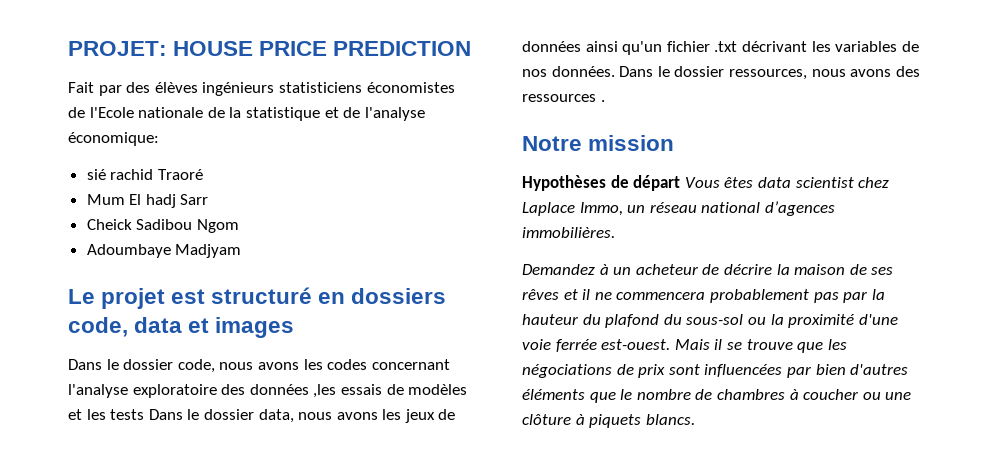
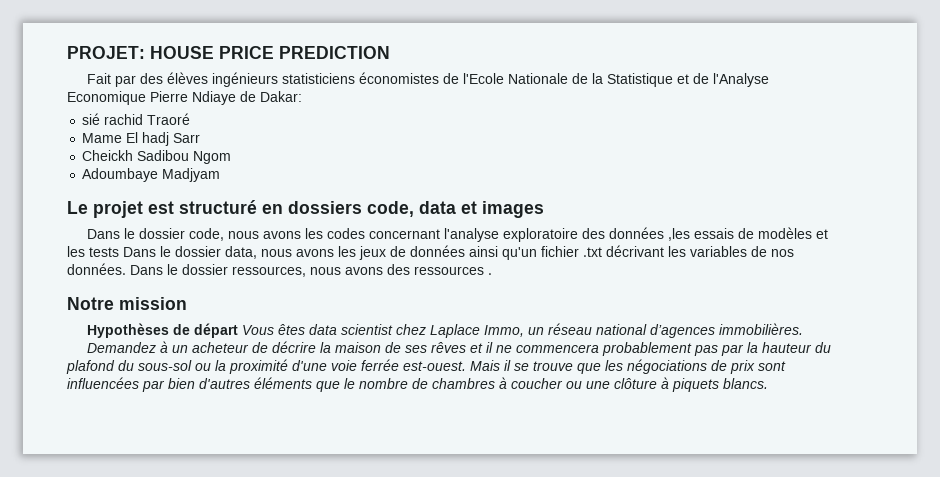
[138,107,204,118] nationale -> [508,73,569,84] Nationale
[245,107,320,121] statistique -> [607,73,674,87] Statistique
[364,107,425,121] [68,132,159,146] l'analyse économique: -> [713,73,770,87] [67,91,302,105] l'Analyse Economique Pierre Ndiaye de Dakar:
[86,194,125,205] Mum -> [82,133,123,143] Mame
[86,219,132,230] Cheick -> [82,150,134,161] Cheickh

